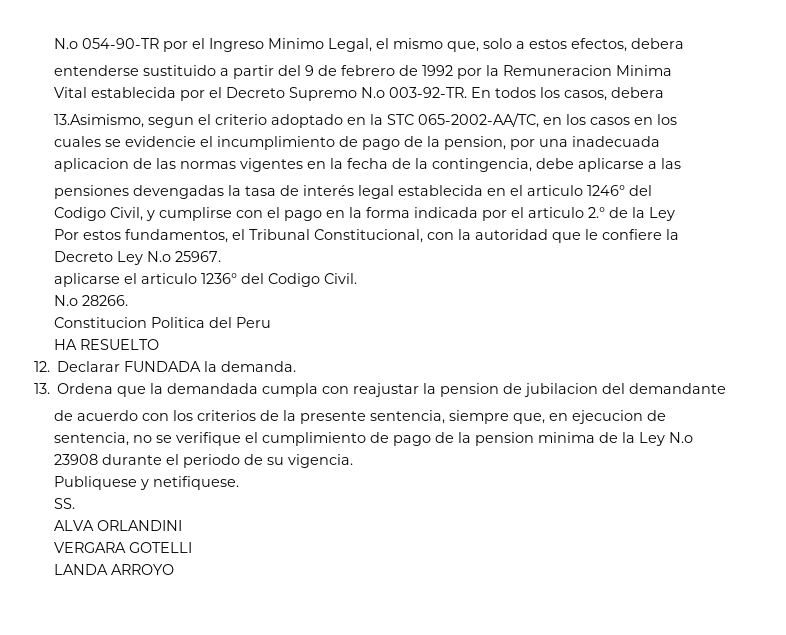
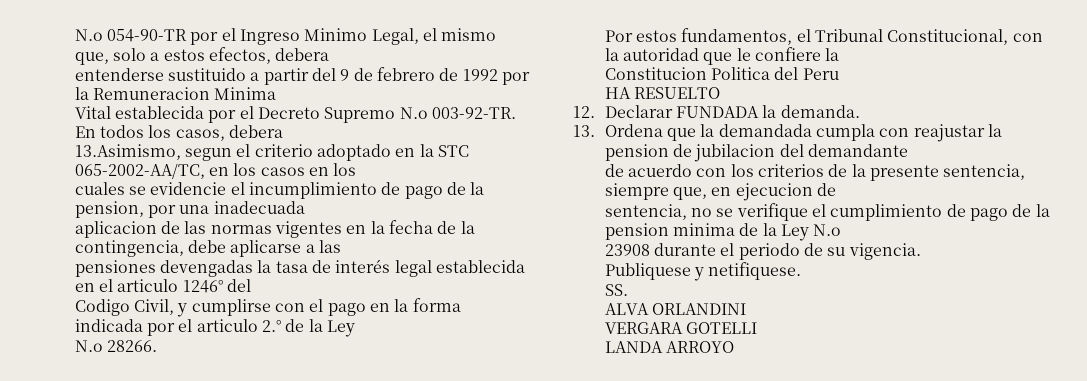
(676, 214) none -> [74,340,157,352] // N.o 28266.
[54,251,222,265] [54,273,358,287] [54,295,129,306] // Decreto Ley N.o 25967. // aplicarse el articulo 1236° del Codigo Civil. // N.o 28266. -> (840, 54) none

